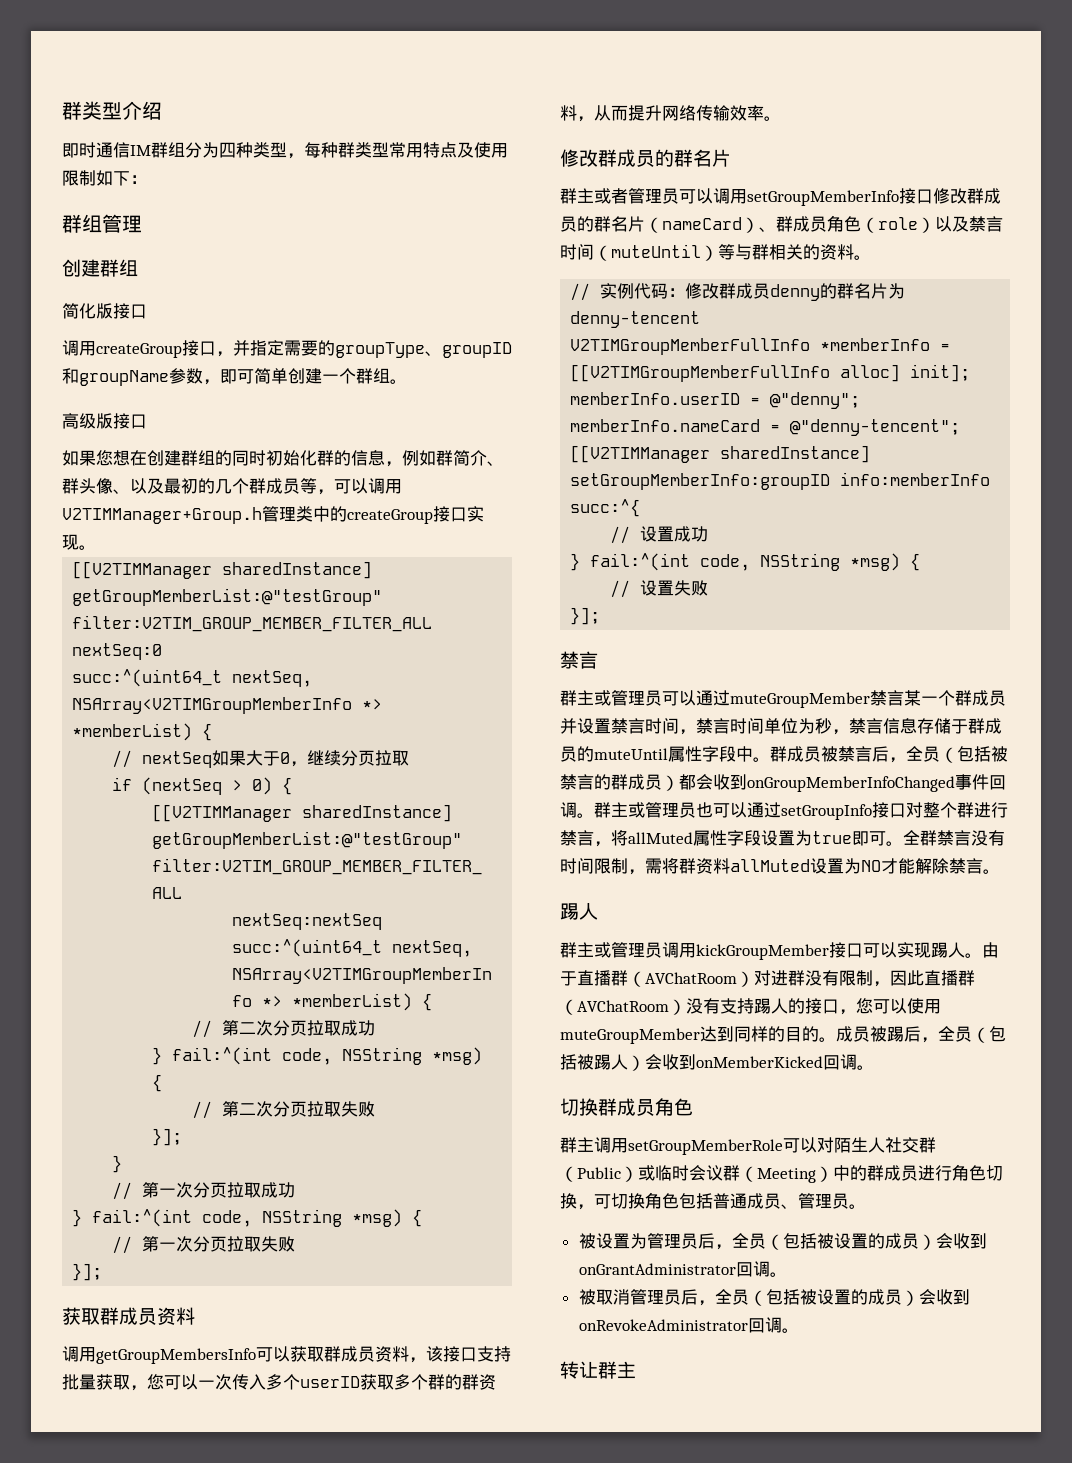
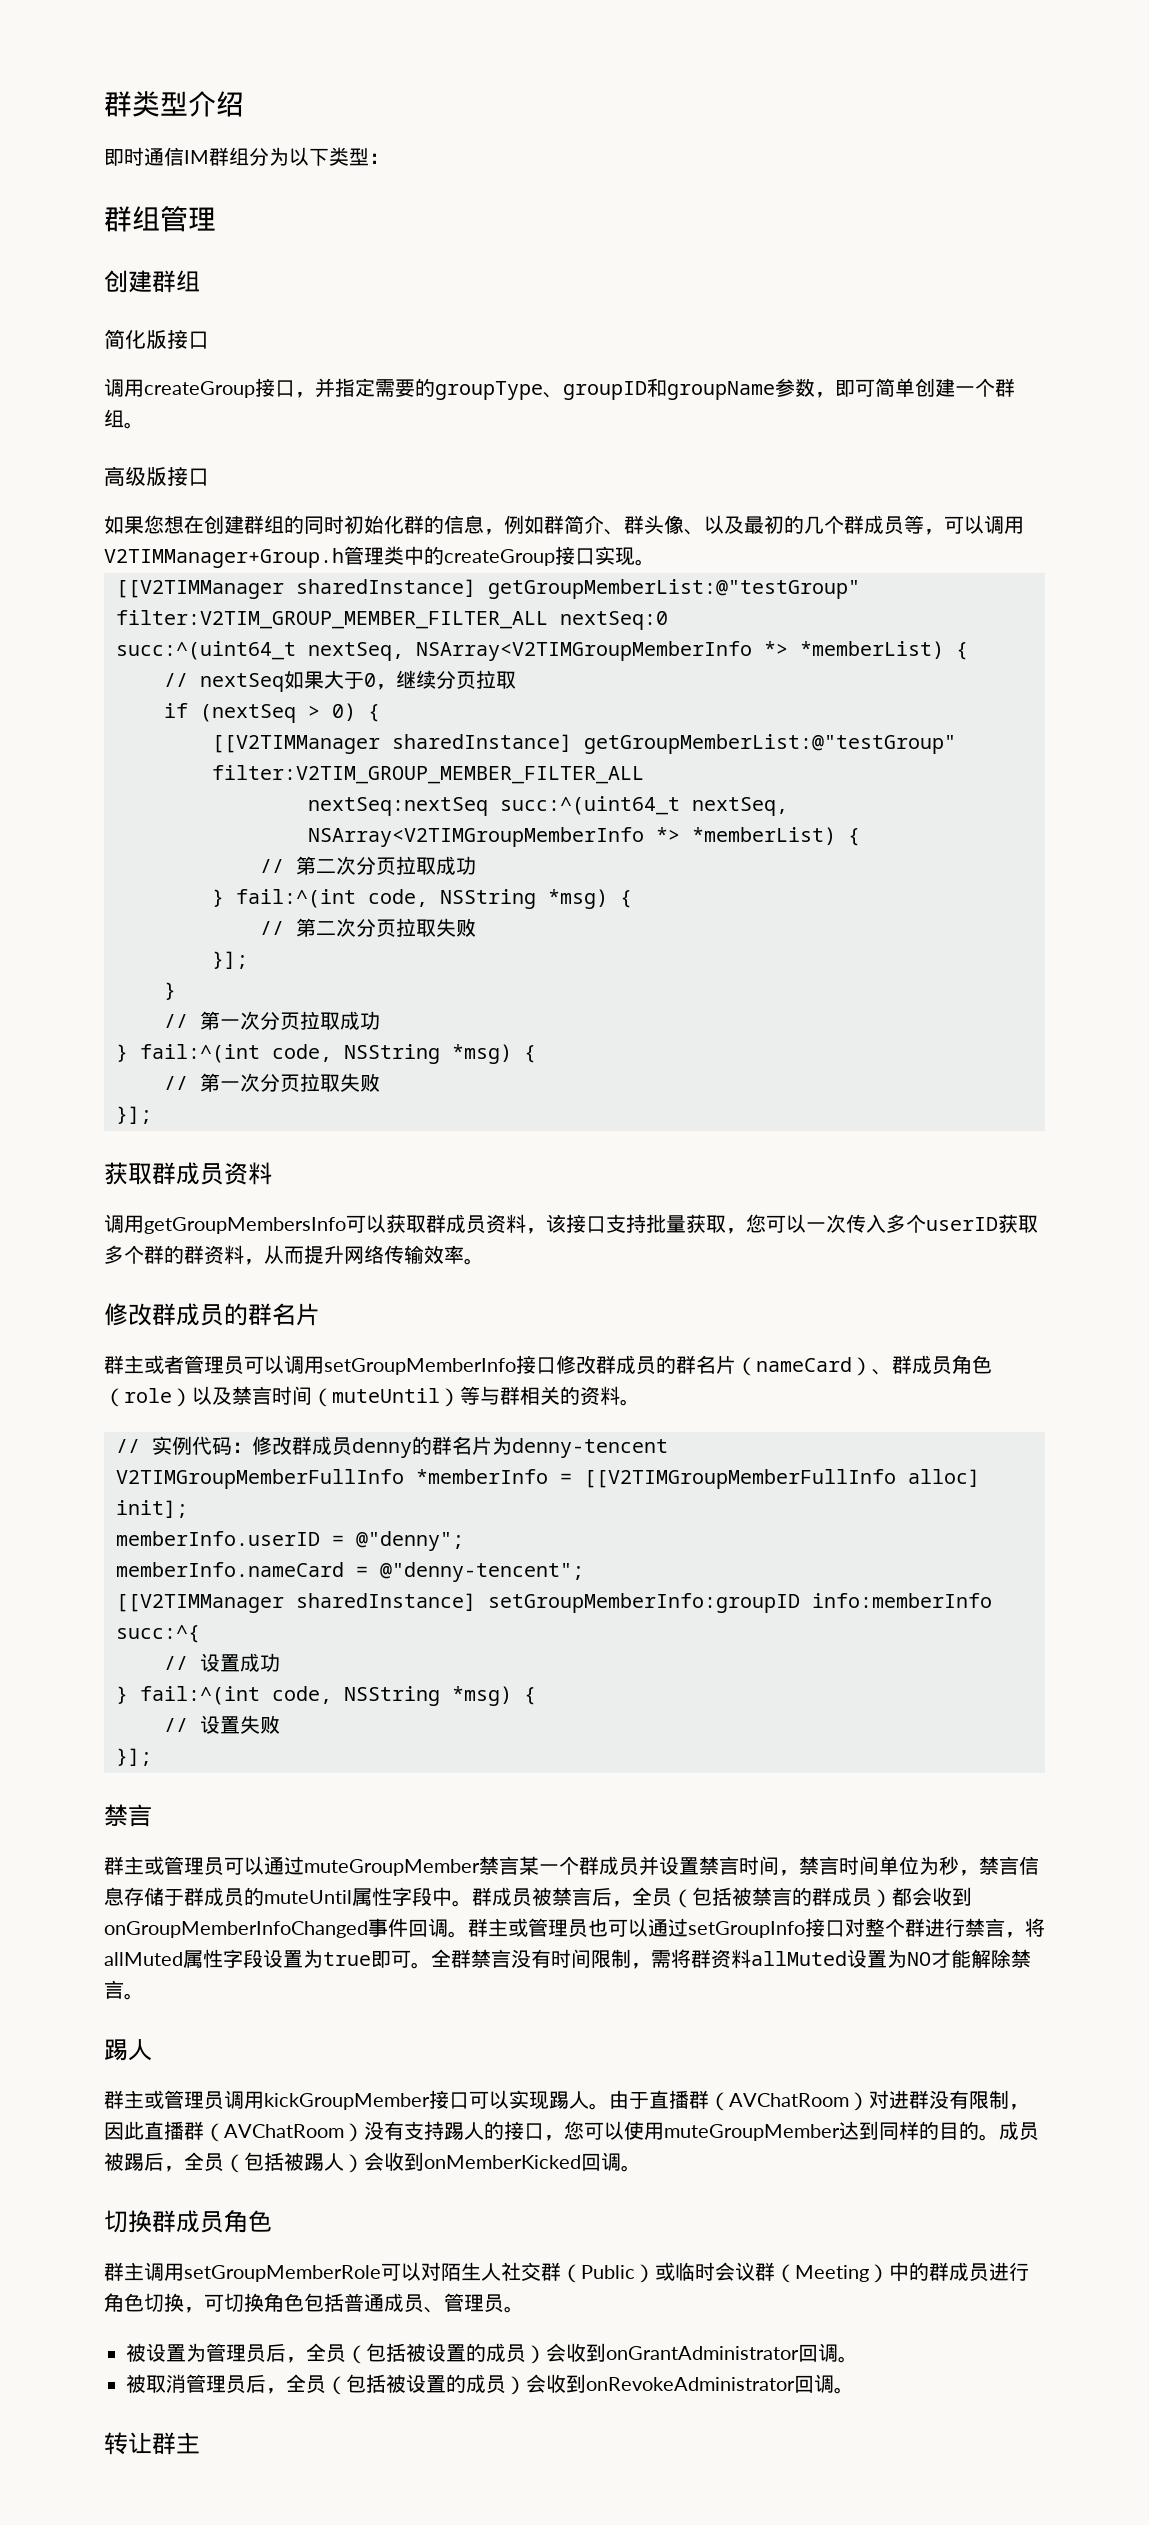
[219,142,508,159] [62,170,130,186] 四种类型，每种群类型常用特点及使用限制如下 -> [289,147,369,166] 以下类型

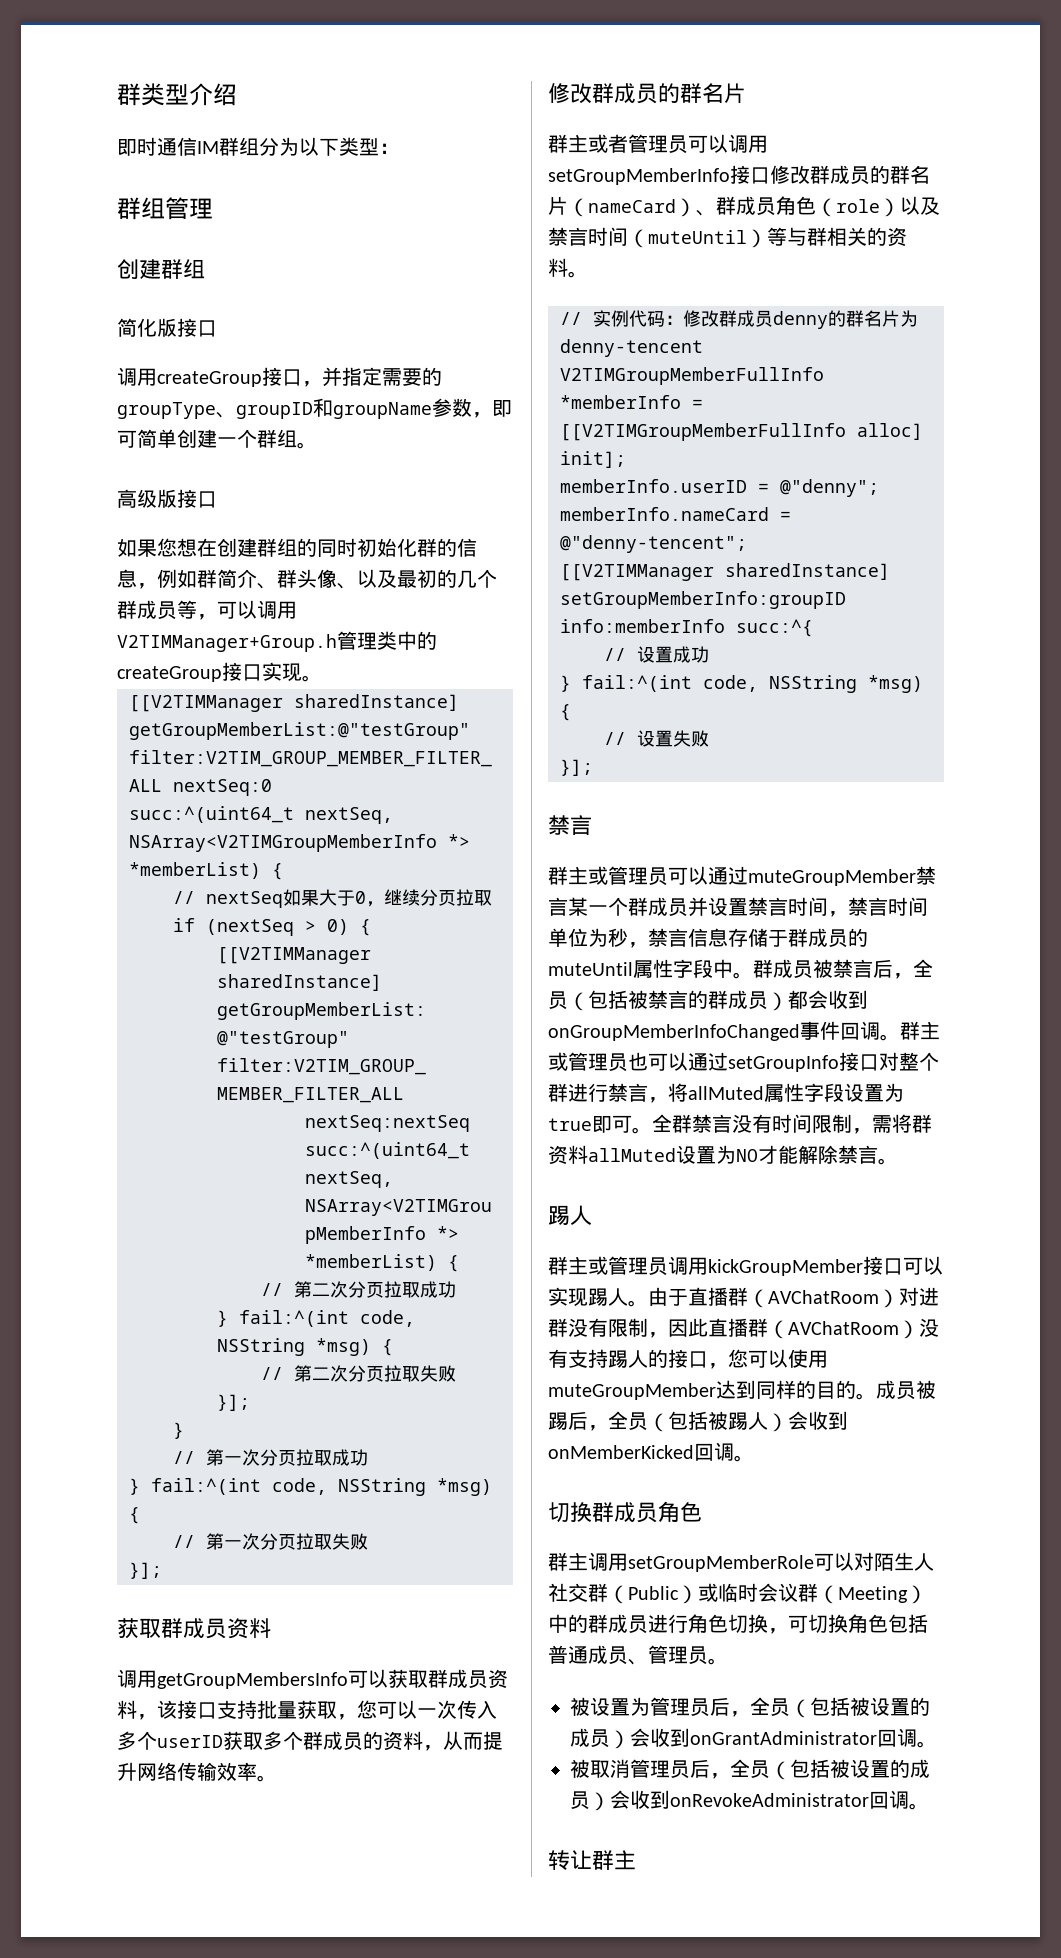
[164,1245,204,1264] 的群 -> [323,1731,383,1751] 成员的

